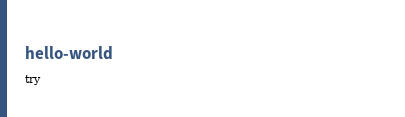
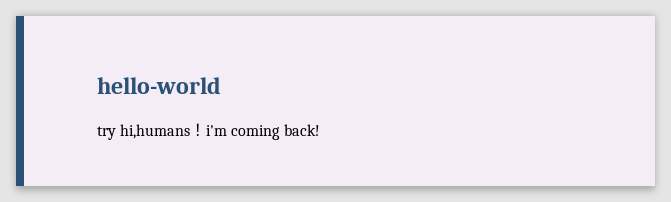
(41, 80) none -> [120,123,320,140] hi,humans！i'm coming back!

